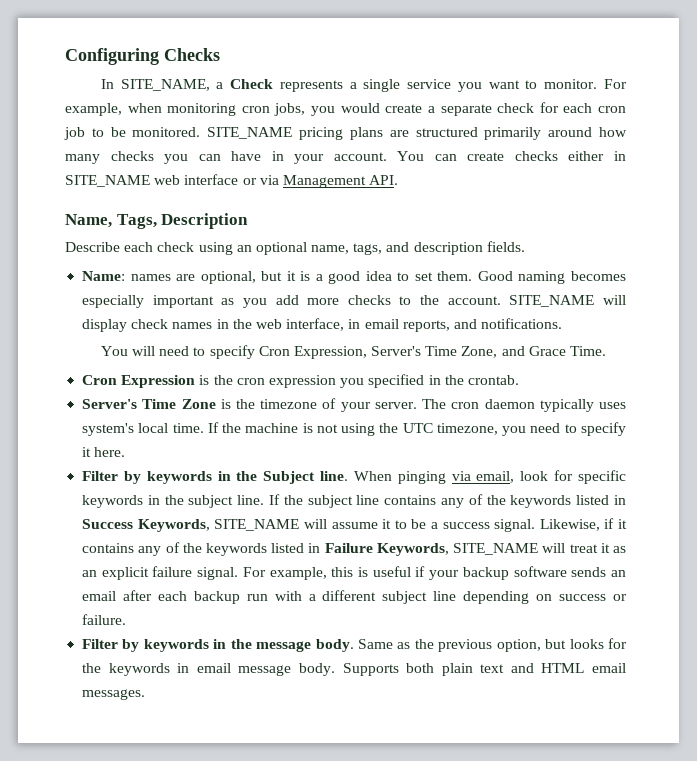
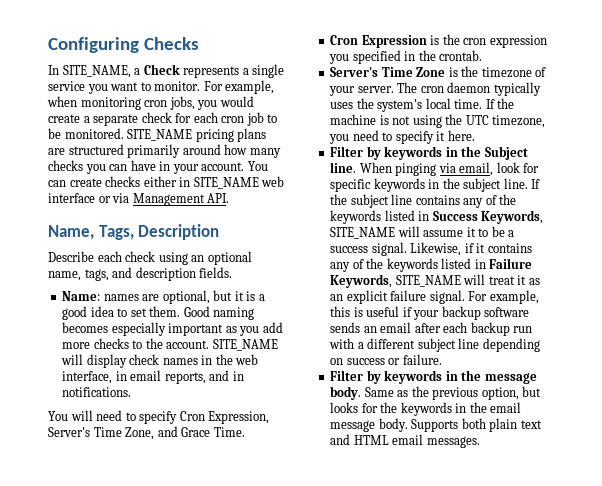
(477, 324) none -> [232,371,244,381] in
(626, 405) none -> [356,98,374,109] the
(190, 668) none -> [469,402,487,413] the

